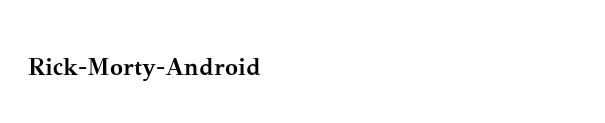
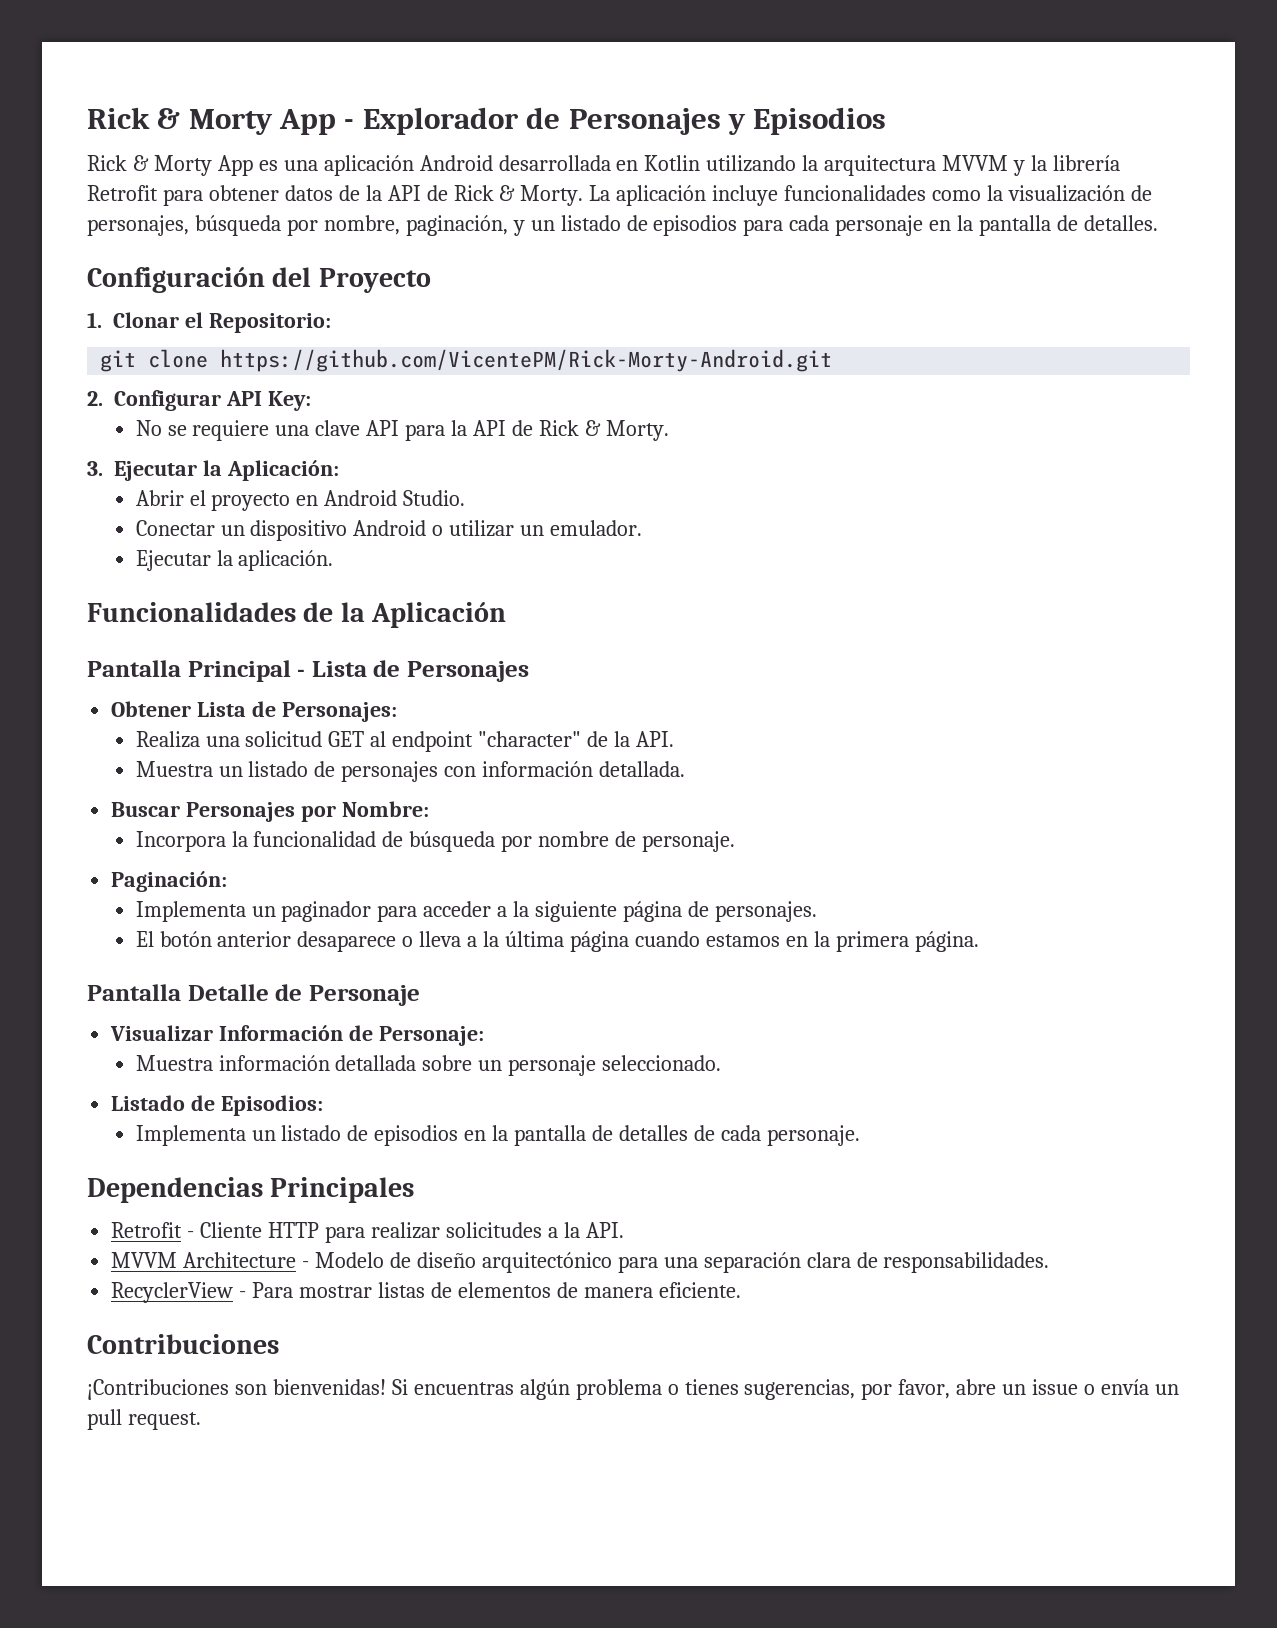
[28,58,261,82] Rick-Morty-Android -> [87,107,887,135] [87,155,1120,176] [87,185,1152,206] [87,215,1158,236] [87,267,431,293] [87,312,331,333] [100,349,833,372] [87,390,311,411] [135,420,669,441] [87,460,339,481] [135,490,466,511] [135,520,643,541] [135,550,334,571] [87,602,507,628] [87,660,530,682] [111,701,398,722] [135,731,675,752] [135,761,686,782] [111,801,430,822] [135,831,736,852] [111,871,228,892] [135,901,817,922] [135,931,979,952] [87,984,420,1006] [110,1025,485,1046] [135,1055,722,1076] [111,1095,324,1116] [135,1125,860,1146] [87,1177,415,1203] [111,1222,624,1243] [111,1252,1050,1273] [111,1282,741,1303] [87,1334,279,1354] [87,1379,1179,1400] [87,1409,201,1430] Rick & Morty App - Explorador de Personajes y Episodios // Rick & Morty App es una aplicación Android desarrollada en Kotlin utilizando la arquitectura MVVM y la librería Retrofit para obtener datos de la API de Rick & Morty. La aplicación incluye funcionalidades como la visualización de personajes, búsqueda por nombre, paginación, y un listado de episodios para cada personaje en la pantalla de detalles. // Configuración del Proyecto // 1. Clonar el Repositorio: // git clone https://github.com/VicentePM/Rick-Morty-Android.git // 2. Configurar API Key: // No se requiere una clave API para la API de Rick & Morty. // 3. Ejecutar la Aplicación: // Abrir el proyecto en Android Studio. // Conectar un dispositivo Android o utilizar un emulador. // Ejecutar la aplicación. // Funcionalidades de la Aplicación // Pantalla Principal - Lista de Personajes // Obtener Lista de Personajes: // Realiza una solicitud GET al endpoint "character" de la API. // Muestra un listado de personajes con información detallada. // Buscar Personajes por Nombre: // Incorpora la funcionalidad de búsqueda por nombre de personaje. // Paginación: // Implementa un paginador para acceder a la siguiente página de personajes. // El botón anterior desaparece o lleva a la última página cuando estamos en la primera página. // Pantalla Detalle de Personaje // Visualizar Información de Personaje: // Muestra información detallada sobre un personaje seleccionado. // Listado de Episodios: // Implementa un listado de episodios en la pantalla de detalles de cada personaje. // Dependencias Principales // Retrofit - Cliente HTTP para realizar solicitudes a la API. // MVVM Architecture - Modelo de diseño arquitectónico para una separación clara de responsabilidades. // RecyclerView - Para mostrar listas de elementos de manera eficiente. // Contribuciones // ¡Contribuciones son bienvenidas! Si encuentras algún problema o tienes sugerencias, por favor, abre un issue o envía un pull request.

